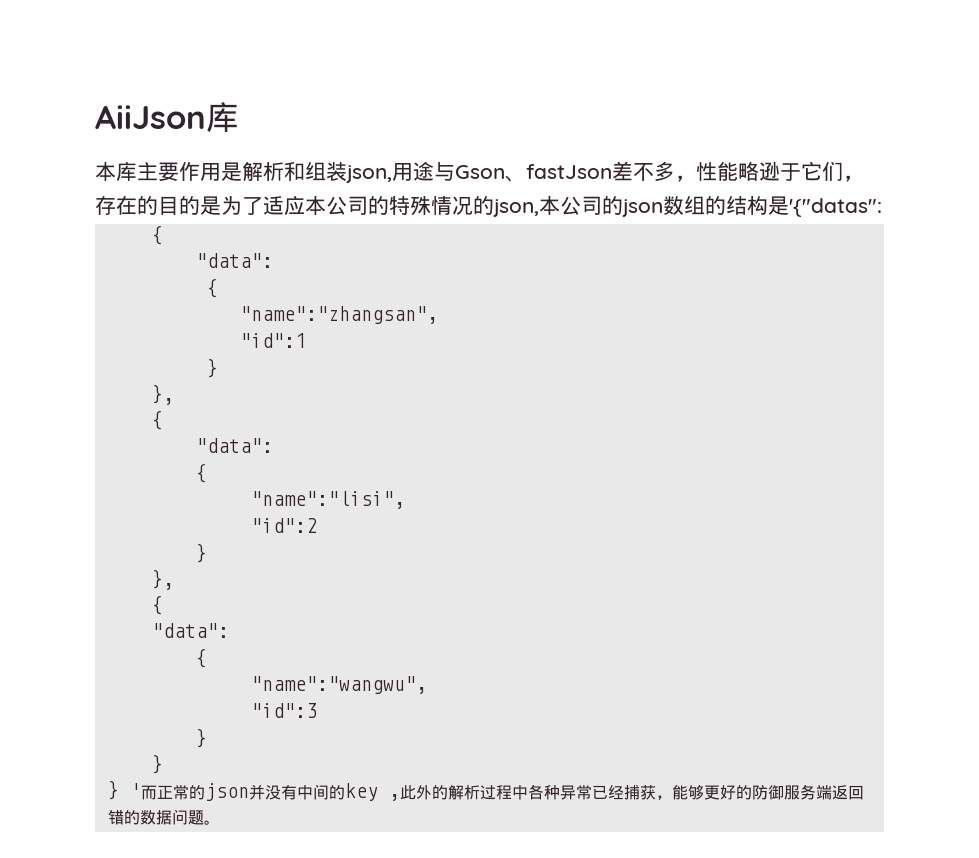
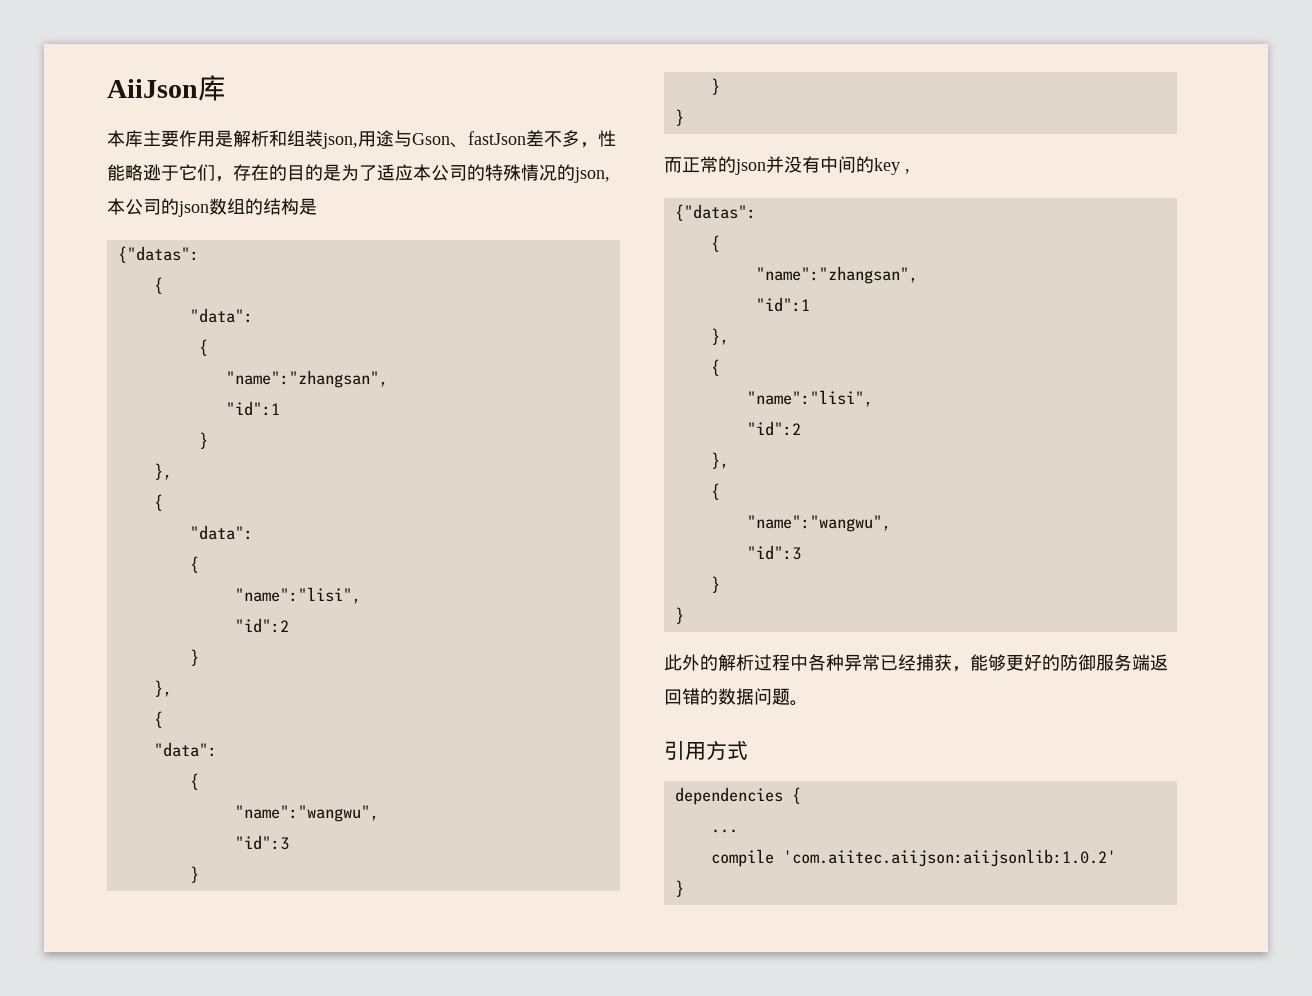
[789,198,882,217] '{"datas": -> [117,246,199,263] // {"datas":
[129,783,141,798] ' -> (684, 117) //
(400, 797) none -> [674,204,756,221] [710,235,720,252] [755,266,918,284] [755,297,810,312] [710,328,729,345] [710,359,720,376] [746,390,873,407] [746,421,801,436] [710,452,729,469] [710,483,720,500] [746,515,891,532] [746,545,801,560] [710,576,720,593] [674,607,684,624] // {"datas": // { // "name":"zhangsan", // "id":1 // }, // { // "name":"lisi", // "id":2 // }, // { // "name":"wangwu", // "id":3 // } // } //
(220, 822) none -> [664,740,748,760] [674,787,801,805] [710,829,738,833] [710,849,1116,867] [674,880,684,897] // 引用方式 // dependencies { // ... // compile 'com.aiitec.aiijson:aiijsonlib:1.0.2' // }

